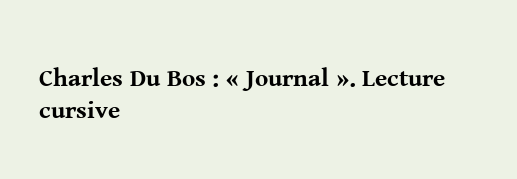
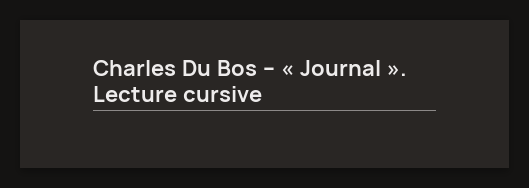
[212,74,220,87] : -> [262,67,275,76] –

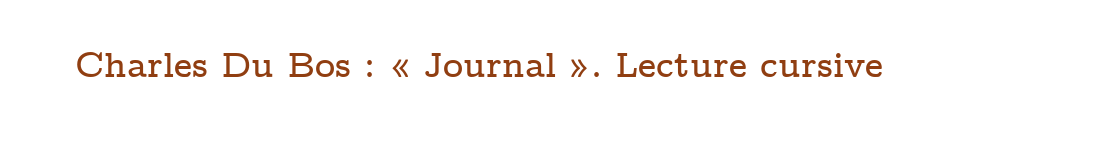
[262,67,275,76] – -> [364,60,375,77] :

